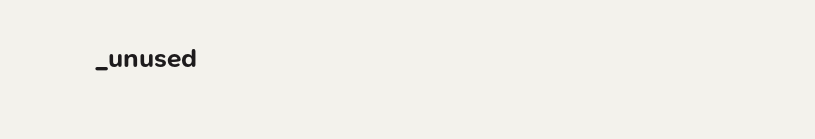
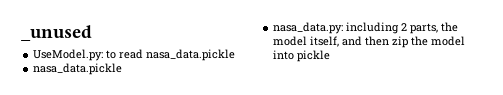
(197, 60) none -> [33,49,236,61] [33,63,123,75] [273,22,459,34] [273,36,466,48] [273,50,331,62] // UseModel.py: to read nasa_data.pickle // nasa_data.pickle // nasa_data.py: including 2 parts, the model itself, and then zip the model into pickle

